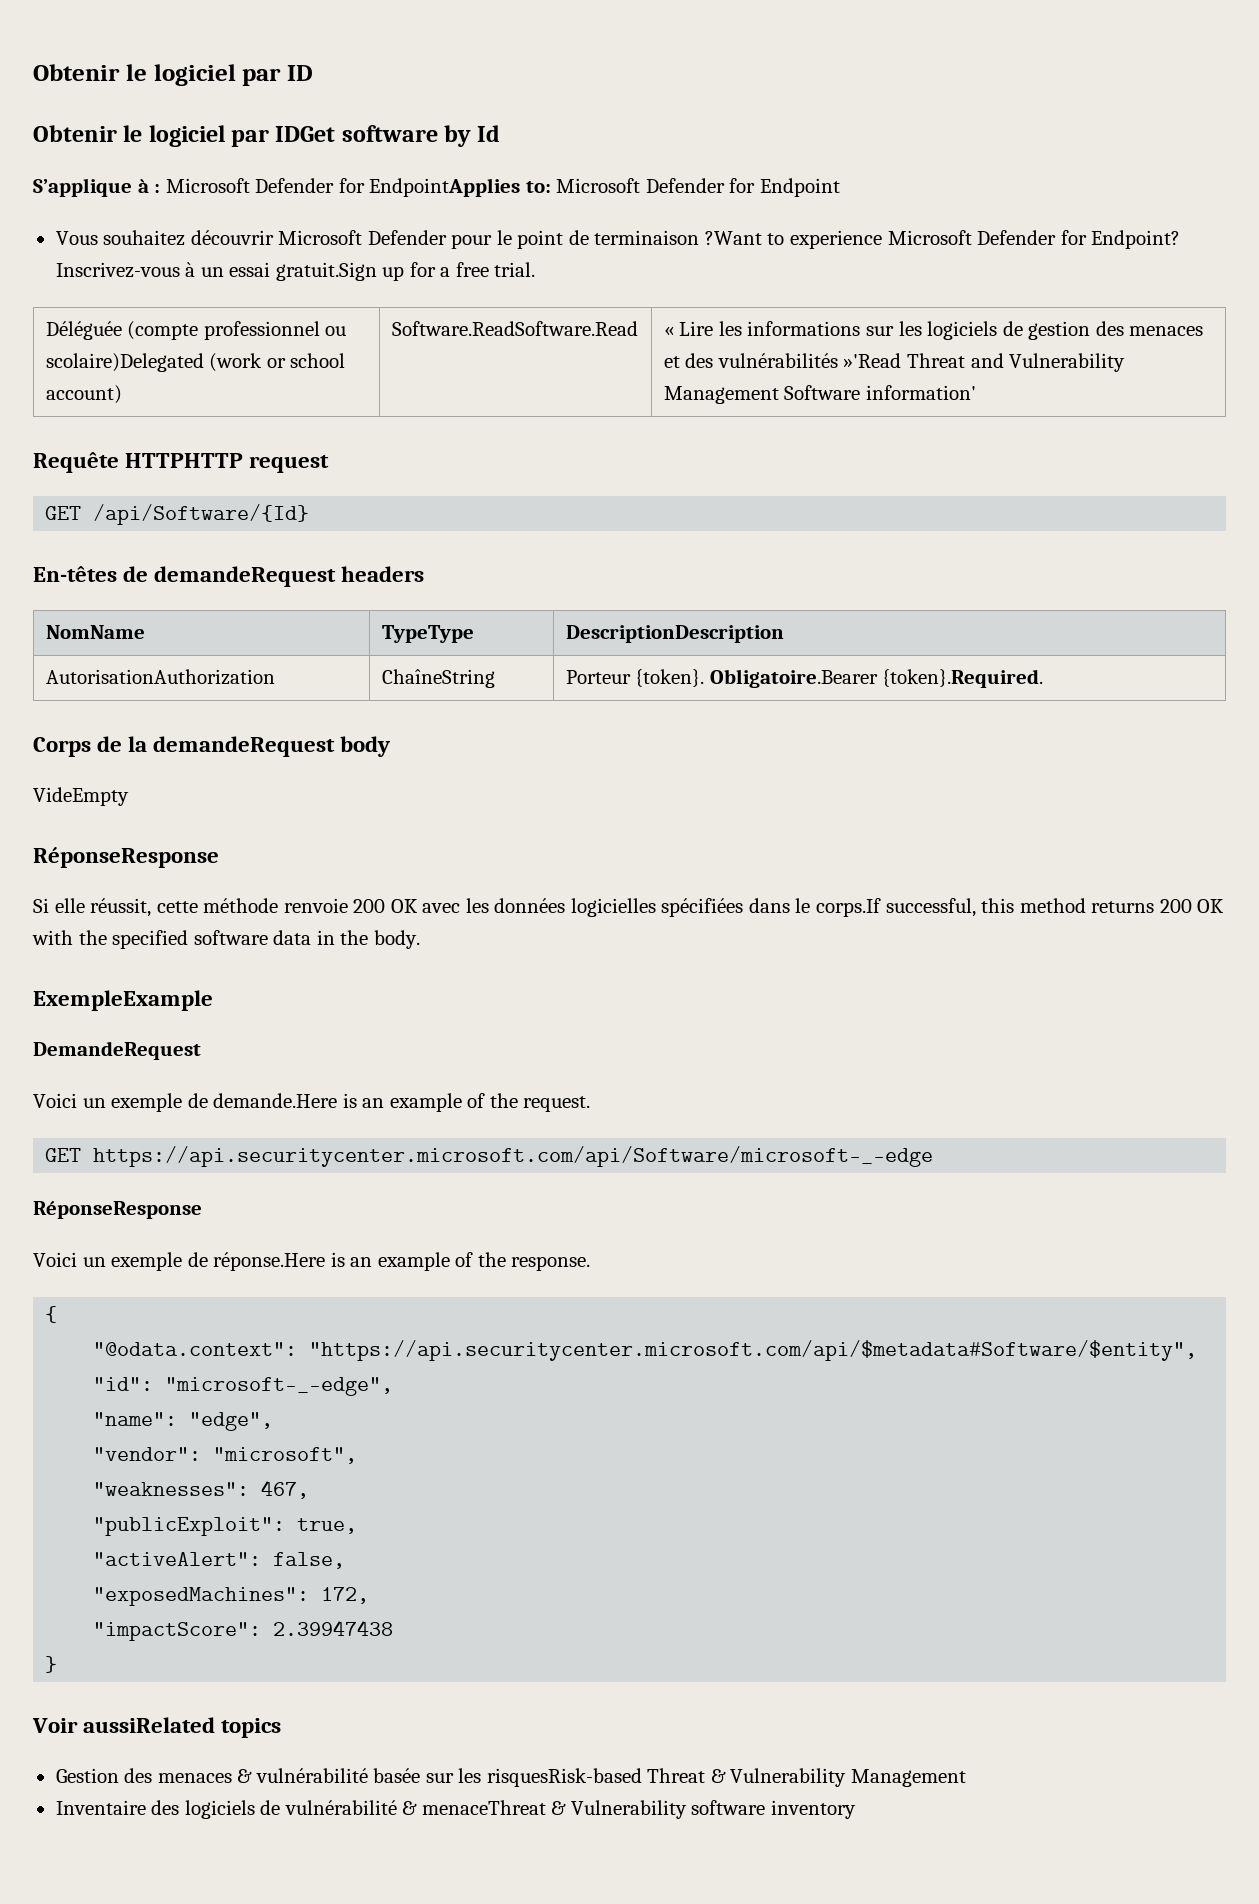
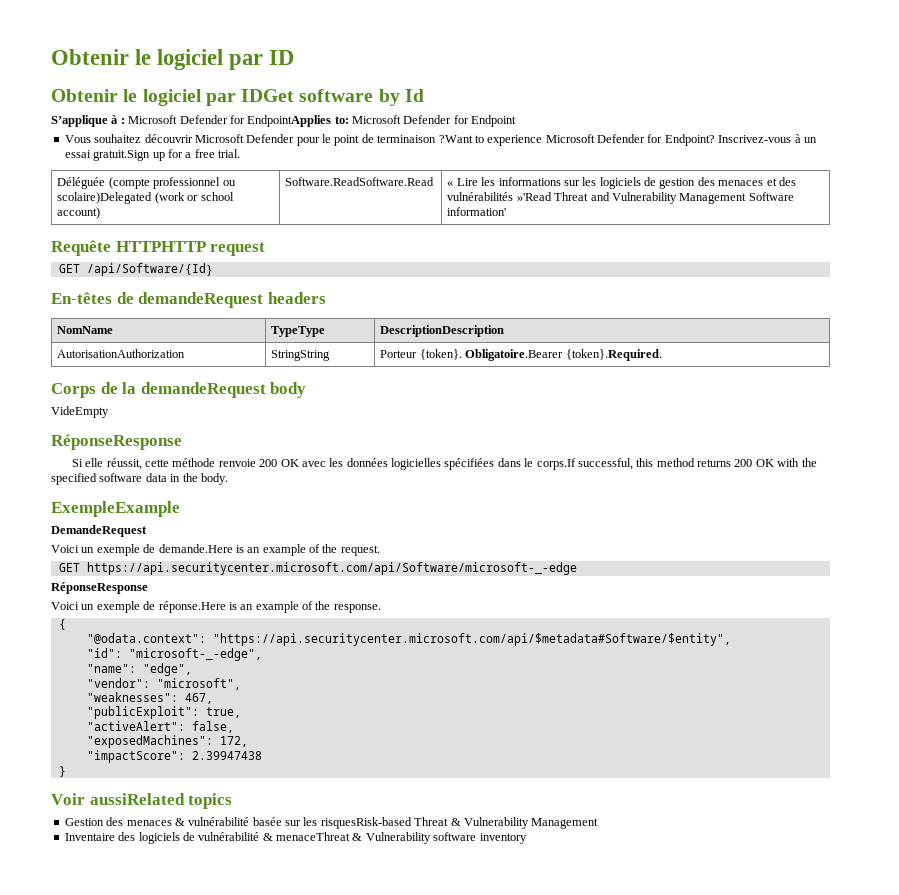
[381,669,495,688] ChaîneString -> [271,350,331,361] StringString

